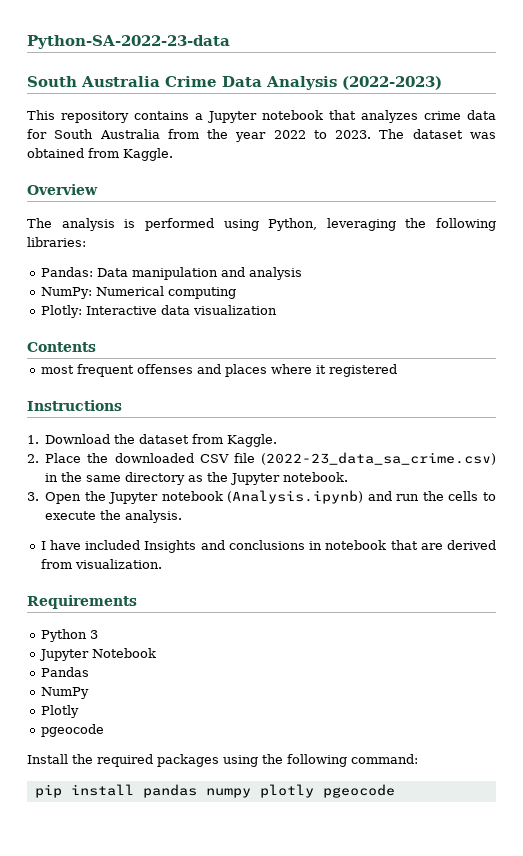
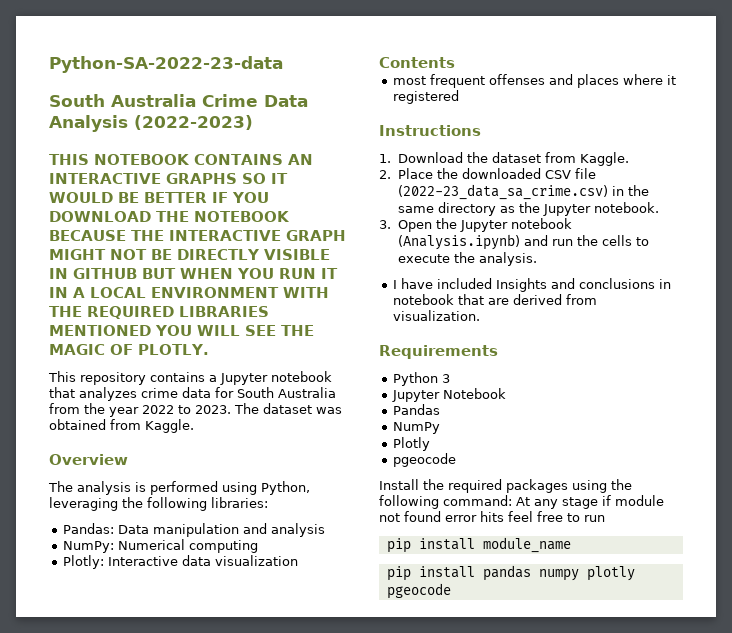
(442, 83) none -> [49,154,313,165] [49,173,288,184] [49,192,269,203] [49,211,290,222] [49,230,346,241] [49,249,330,260] [49,268,338,279] [49,287,329,298] [49,306,269,319] [49,325,314,336] [49,344,209,355] // THIS NOTEBOOK CONTAINS AN INTERACTIVE GRAPHS SO IT WOULD BE BETTER IF YOU DOWNLOAD THE NOTEBOOK BECAUSE THE INTERACTIVE GRAPH MIGHT NOT BE DIRECTLY VISIBLE IN GITHUB BUT WHEN YOU RUN IT IN A LOCAL ENVIRONMENT WITH THE REQUIRED LIBRARIES MENTIONED YOU WILL SEE THE MAGIC OF PLOTLY.
(418, 759) none -> [516,495,664,509] [379,511,605,522] [386,537,571,553] At any stage if module not found error hits feel free to run // pip install module_name

